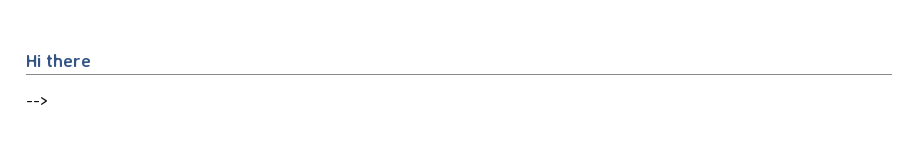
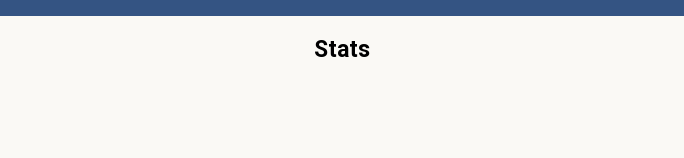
[26,54,91,67] [26,97,48,106] Hi there // --> -> [314,40,370,57] Stats

